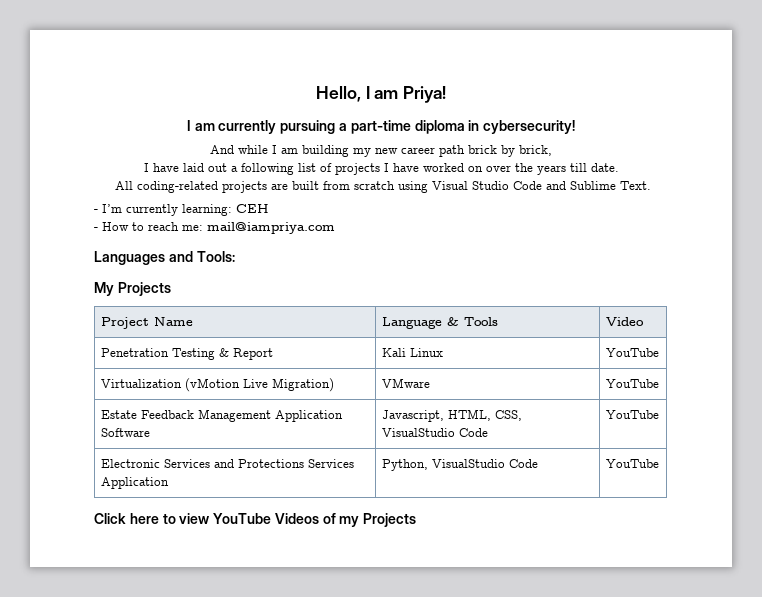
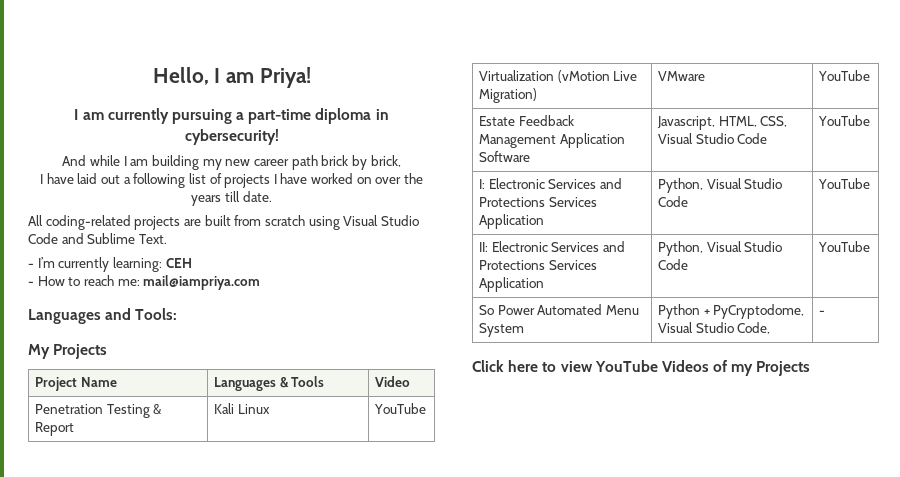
[381,317,442,329] Language -> [213,377,276,391] Languages
[381,428,488,437] [605,410,659,419] [100,459,354,468] [100,477,169,489] [381,459,538,471] [605,459,659,468] VisualStudio Code | YouTube // Electronic Services and Protections Services Application | Python, VisualStudio Code | YouTube -> [657,133,768,144] [817,115,870,126] [478,178,622,189] [478,197,597,207] [478,214,544,229] [657,178,783,193] [657,196,688,207] [817,178,870,189] [478,241,625,252] [478,260,597,270] [478,277,544,292] [657,241,783,256] [657,259,688,270] [817,241,870,252] [478,304,639,315] [478,323,524,337] [657,304,805,319] [657,322,771,334] [818,310,825,315] Visual Studio Code | YouTube // I: Electronic Services and Protections Services Application | Python, Visual Studio Code | YouTube // II: Electronic Services and Protections Services Application | Python, Visual Studio Code | YouTube // So Power Automated Menu System | Python + PyCryptodome, Visual Studio Code, | -

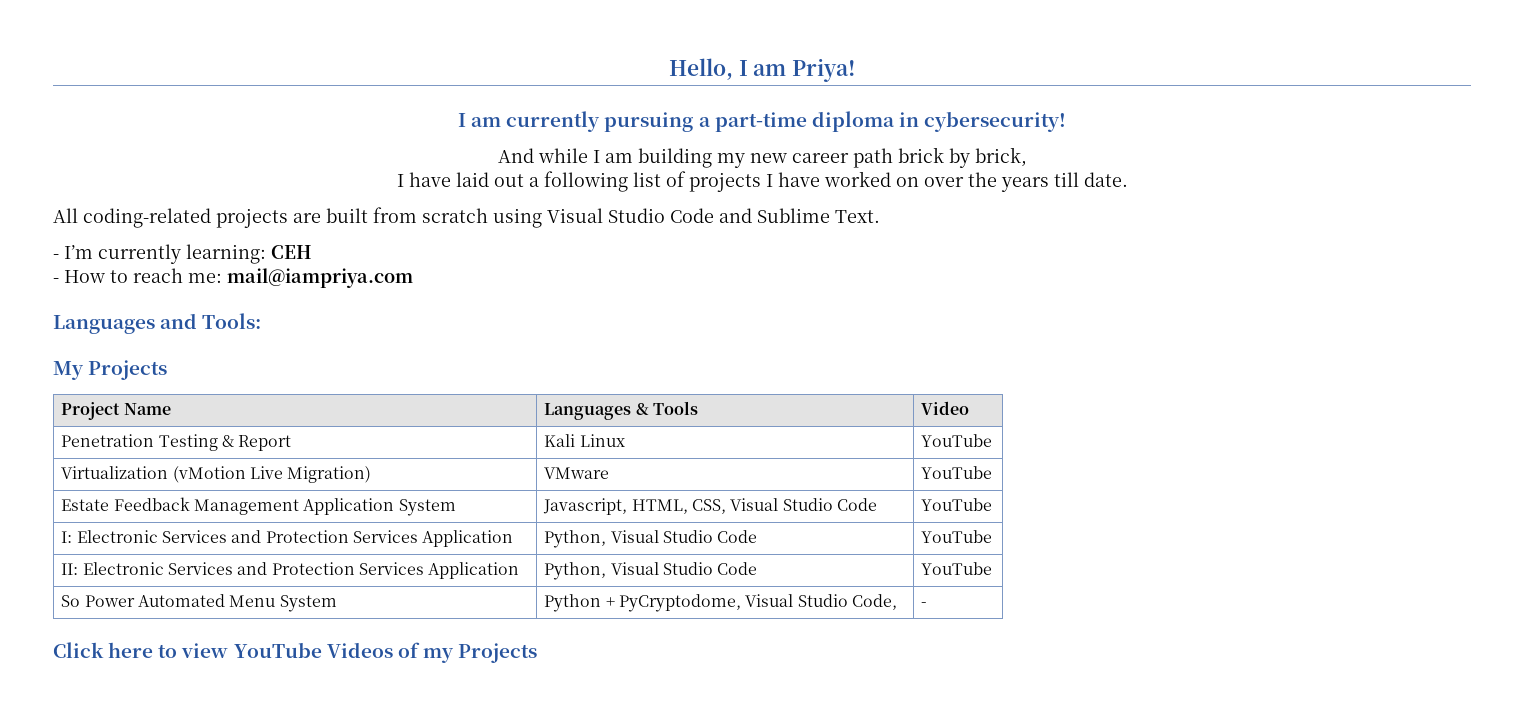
[478,151,530,162] Software -> [398,499,456,516] System
[478,197,545,207] Protections -> [265,530,349,543] Protection
[478,260,545,270] Protections -> [271,562,355,575] Protection

